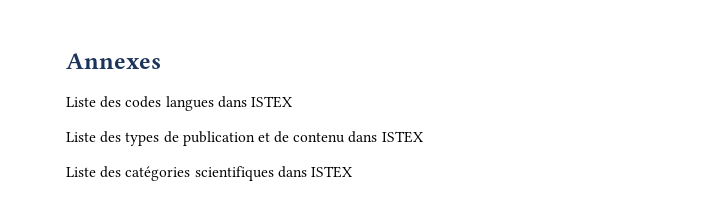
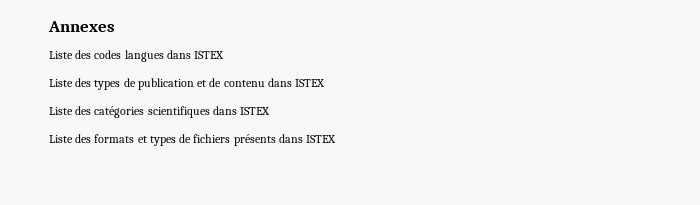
(352, 172) none -> [49,134,337,146] // Liste des formats et types de fichiers présents dans ISTEX

